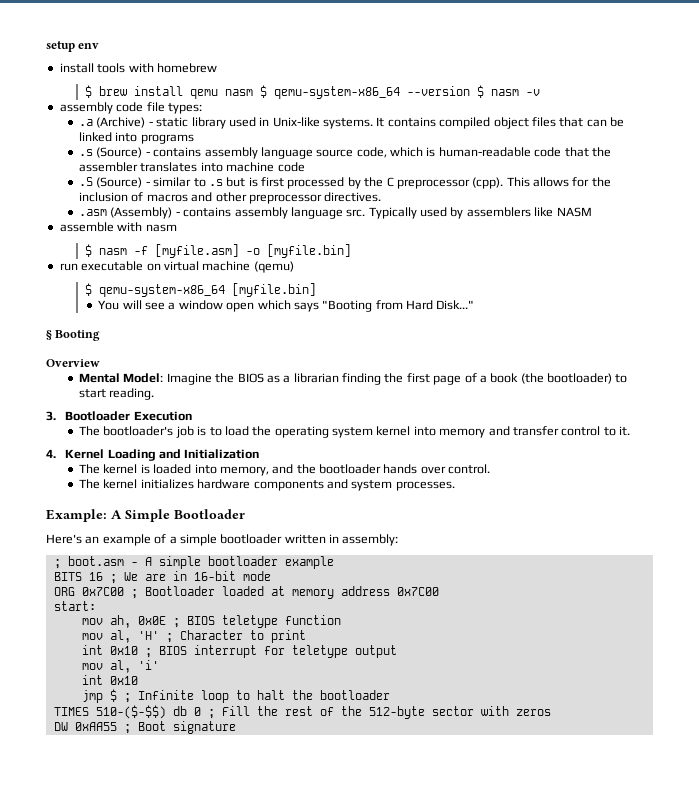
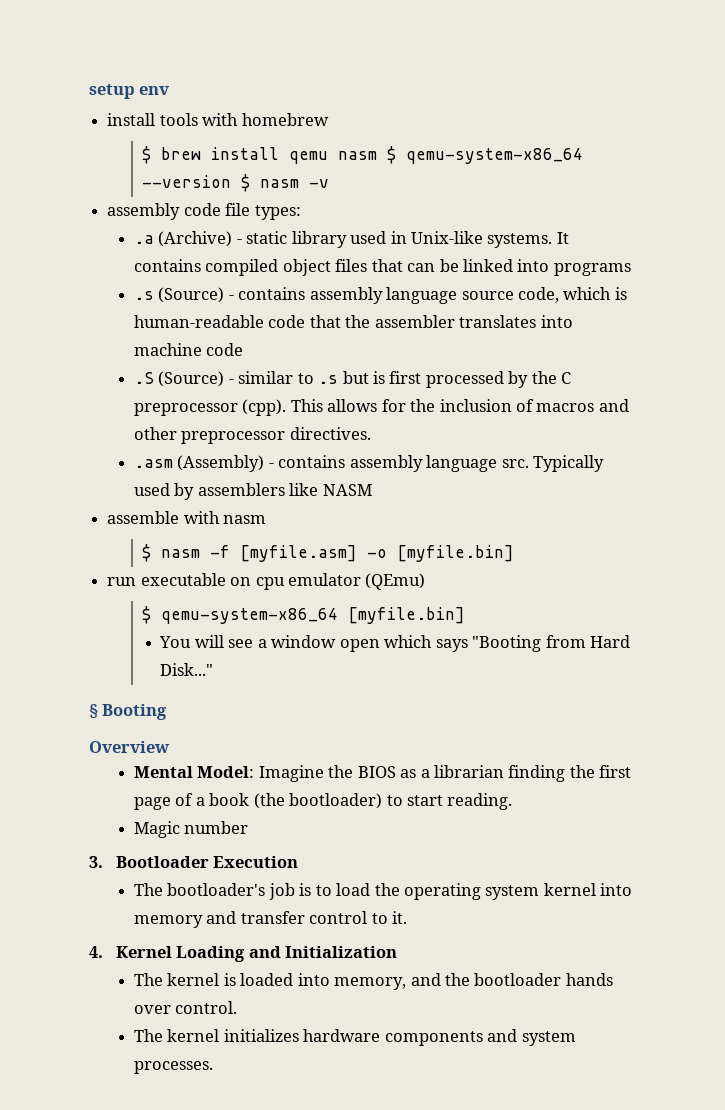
[163,261,294,273] virtual machine (qemu) -> [255,573,426,590] cpu emulator (QEmu)
(155, 394) none -> [133,821,249,838] // Magic number
[46,509,245,522] [46,534,399,546] [53,556,334,569] [53,571,271,584] [53,586,439,599] [53,601,96,611] [81,615,341,628] [81,630,306,643] [81,645,397,658] [81,660,159,673] [81,675,138,685] [81,689,390,703] [53,705,551,719] [53,721,236,734] // Example: A Simple Bootloader // Here's an example of a simple bootloader written in assembly: // ; boot.asm - A simple bootloader example // BITS 16 ; We are in 16-bit mode // ORG 0x7C00 ; Bootloader loaded at memory address 0x7C00 // start: // mov ah, 0x0E ; BIOS teletype function // mov al, 'H' ; Character to print // int 0x10 ; BIOS interrupt for teletype output // mov al, 'i' // int 0x10 // jmp $ ; Infinite loop to halt the bootloader // TIMES 510-($-$$) db 0 ; Fill the rest of the 512-byte sector with zeros // DW 0xAA55 ; Boot signature -> (213, 1067) none

